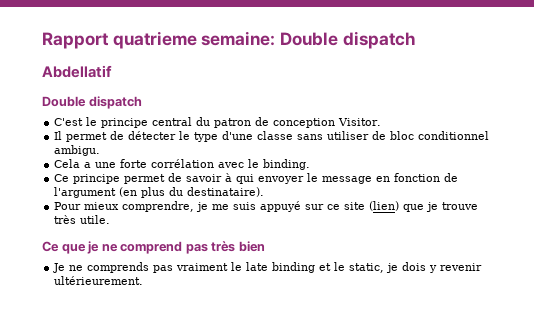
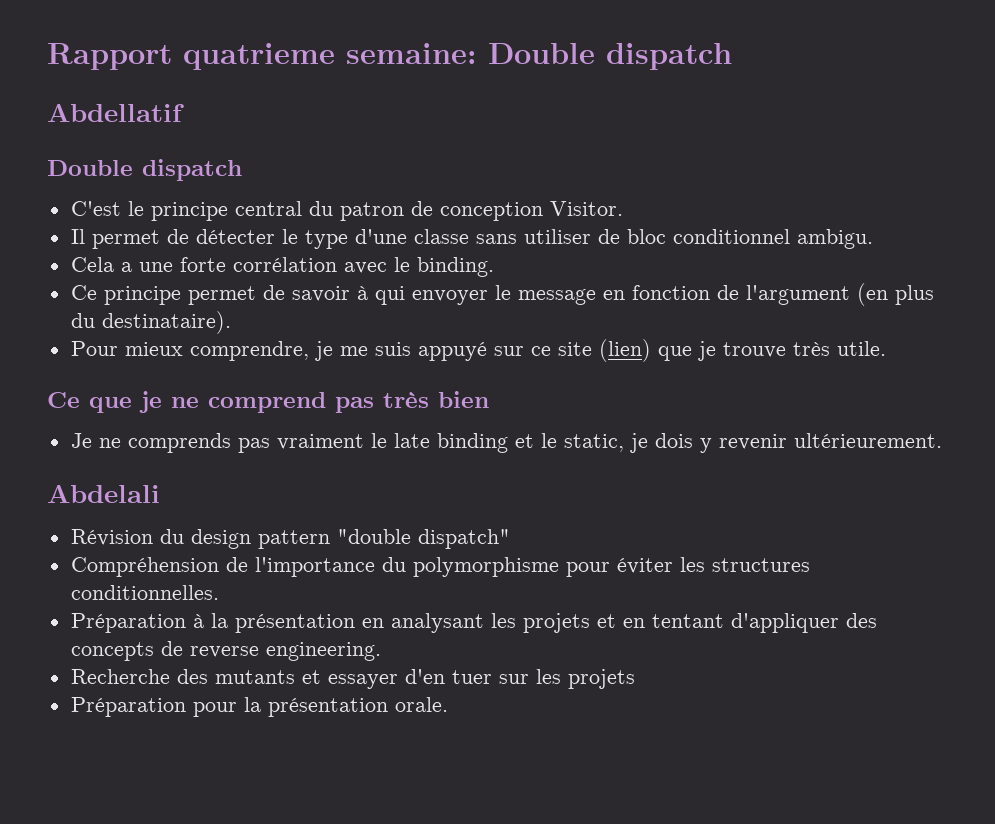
(144, 280) none -> [47,484,160,503] [70,529,510,549] [70,557,810,577] [70,585,219,600] [70,613,877,633] [70,641,381,661] [70,669,635,689] [70,697,448,717] // Abdelali // Révision du design pattern "double dispatch" // Compréhension de l'importance du polymorphisme pour éviter les structures conditionnelles. // Préparation à la présentation en analysant les projets et en tentant d'appliquer des concepts de reverse engineering. // Recherche des mutants et essayer d'en tuer sur les projets // Préparation pour la présentation orale.

